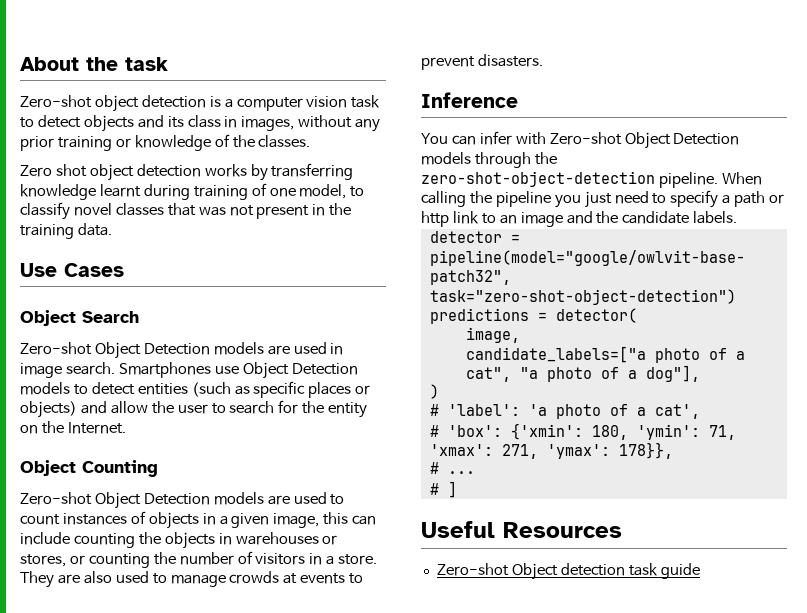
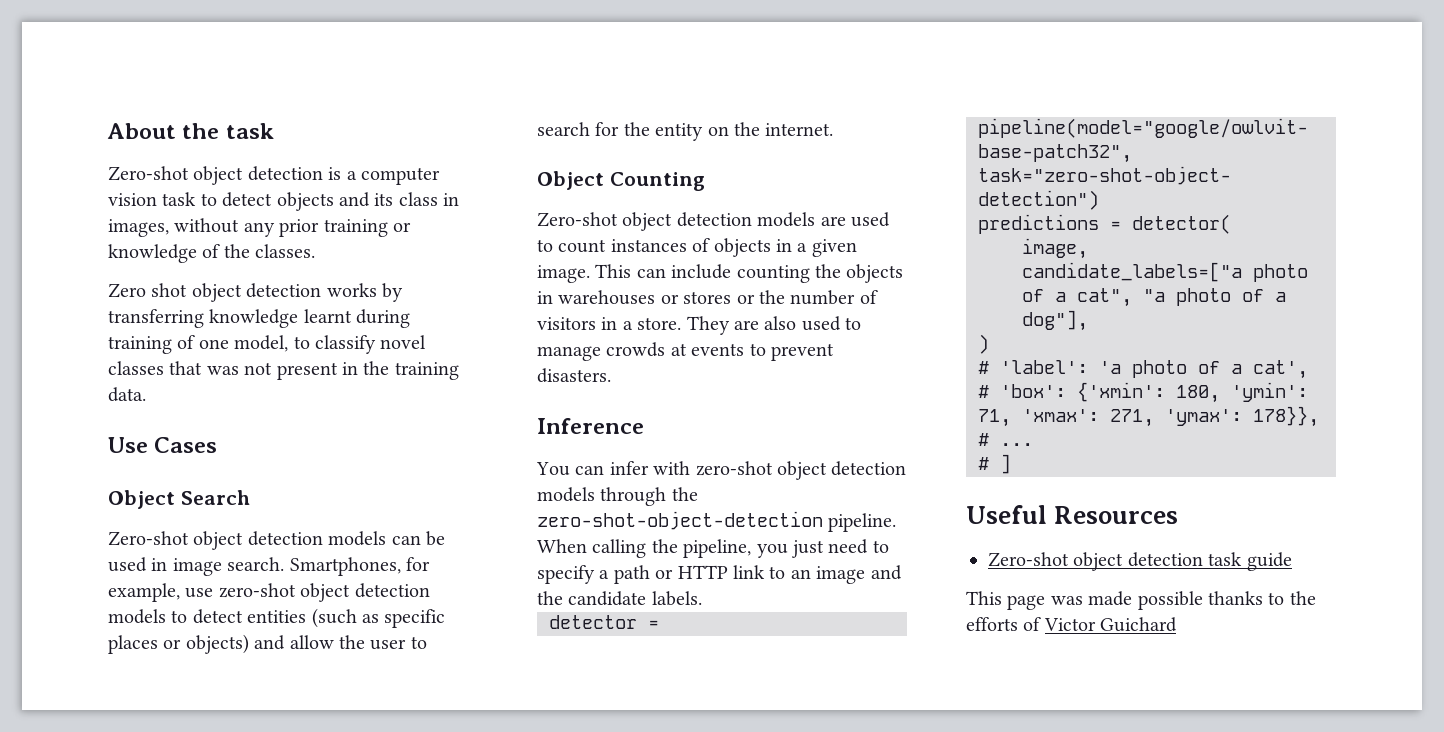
[94,342,344,359] [20,362,358,379] Object Detection models are used in image search. Smartphones use Object Detection -> [193,531,445,550] [108,557,430,576] [108,583,430,602] object detection models can be used in image search. Smartphones, for example, use zero-shot object detection
[67,422,126,434] Internet. -> [765,123,834,136] internet.
[94,492,210,509] Object Detection -> [622,212,752,231] object detection
[273,512,349,528] image, this -> [537,264,632,283] image. This
[20,553,150,568] stores, or counting -> [683,291,755,304] stores or
[549,132,740,149] Zero-shot Object Detection -> [695,461,907,480] zero-shot object detection
[495,191,551,207] pipeline -> [683,539,752,558] pipeline,
[421,211,449,227] http -> [677,565,728,579] HTTP
[511,563,558,580] Object -> [1073,552,1124,571] object
(700, 571) none -> [966,591,1316,610] [966,617,1178,632] // This page was made possible thanks to the efforts of Victor Guichard

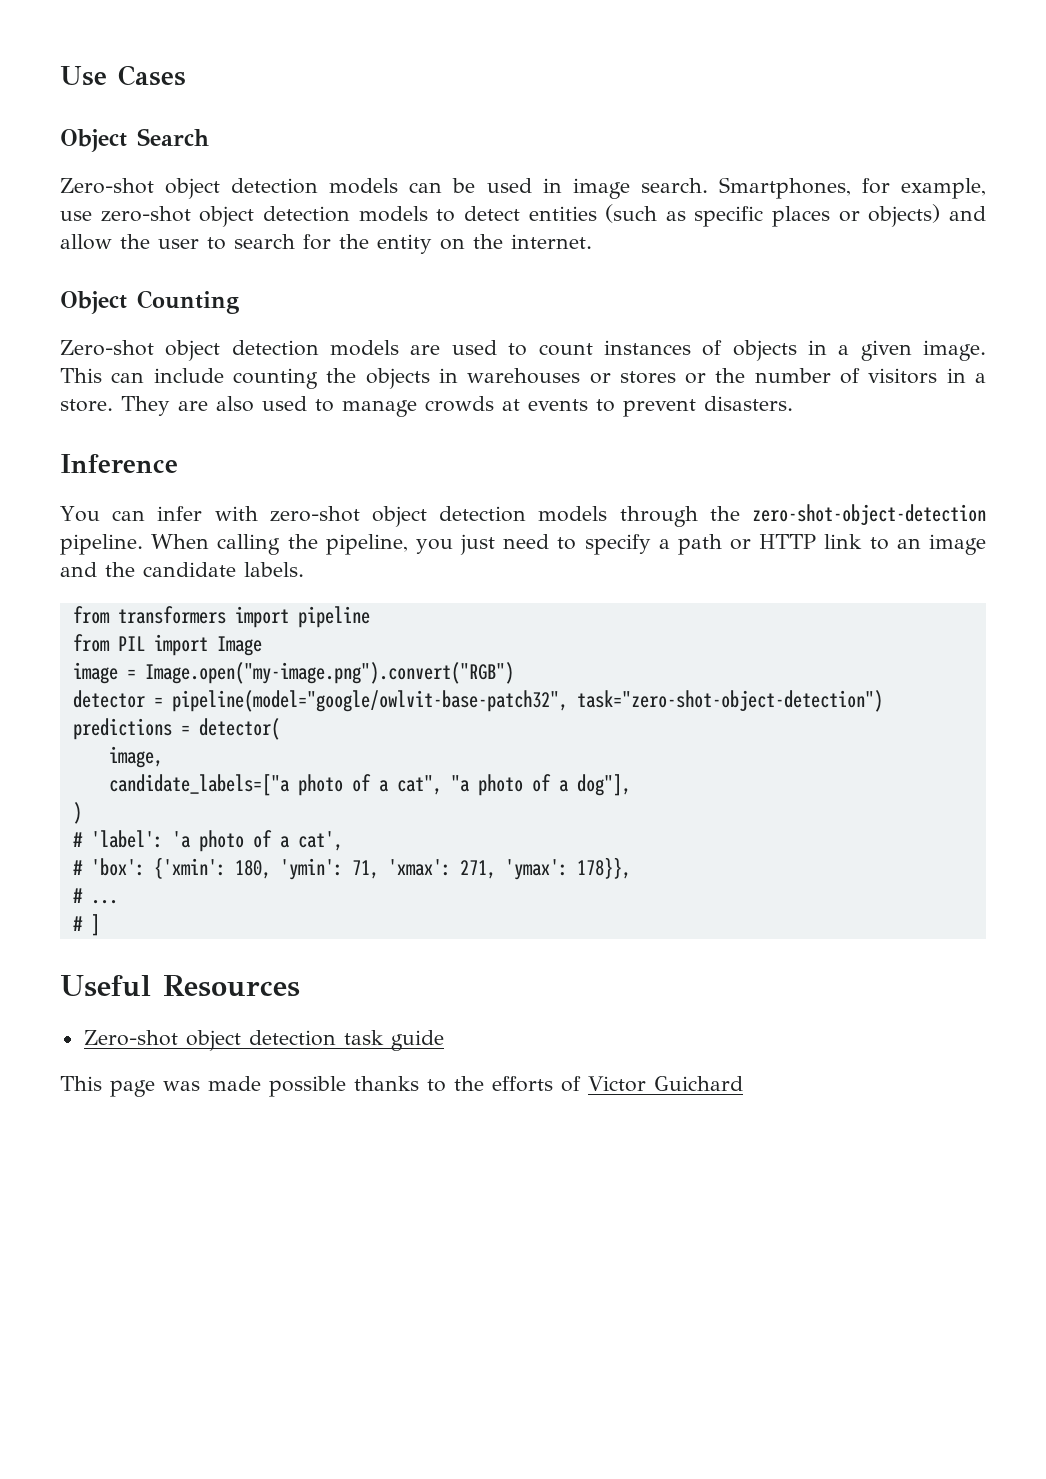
[107,123,274,139] [108,166,440,185] [108,192,460,211] [108,218,411,237] [108,244,316,263] [108,283,403,302] [108,309,411,328] [108,335,427,354] [108,361,459,380] [108,387,146,402] About the task // Zero-shot object detection is a computer vision task to detect objects and its class in images, without any prior training or knowledge of the classes. // Zero shot object detection works by transferring knowledge learnt during training of one model, to classify novel classes that was not present in the training data. // -> (60, 76) none
(702, 598) none -> [72,606,370,628] [72,634,262,656] [72,662,514,684] // from transformers import pipeline // from PIL import Image // image = Image.open("my-image.png").convert("RGB")

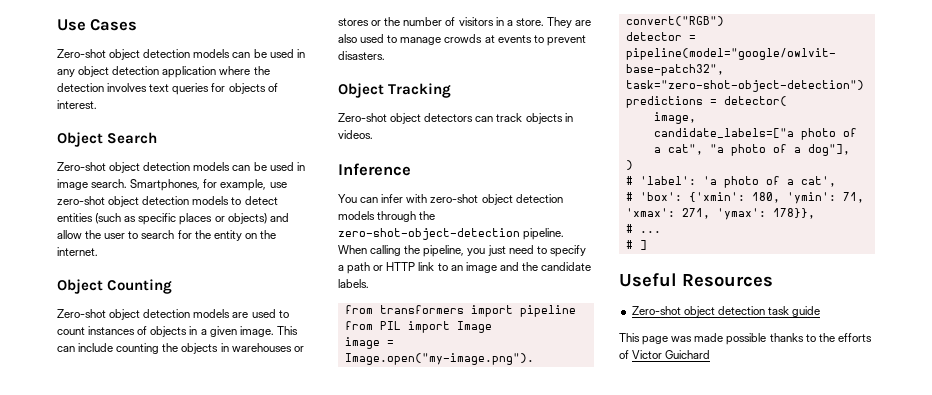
(186, 75) none -> [57,49,305,60] [57,66,270,78] [57,83,278,95] [57,100,97,109] // Zero-shot object detection models can be used in any object detection application where the detection involves text queries for objects of interest.
(793, 403) none -> [338,83,452,98] [338,113,573,124] [338,130,373,139] // Object Tracking // Zero-shot object detectors can track objects in videos.

